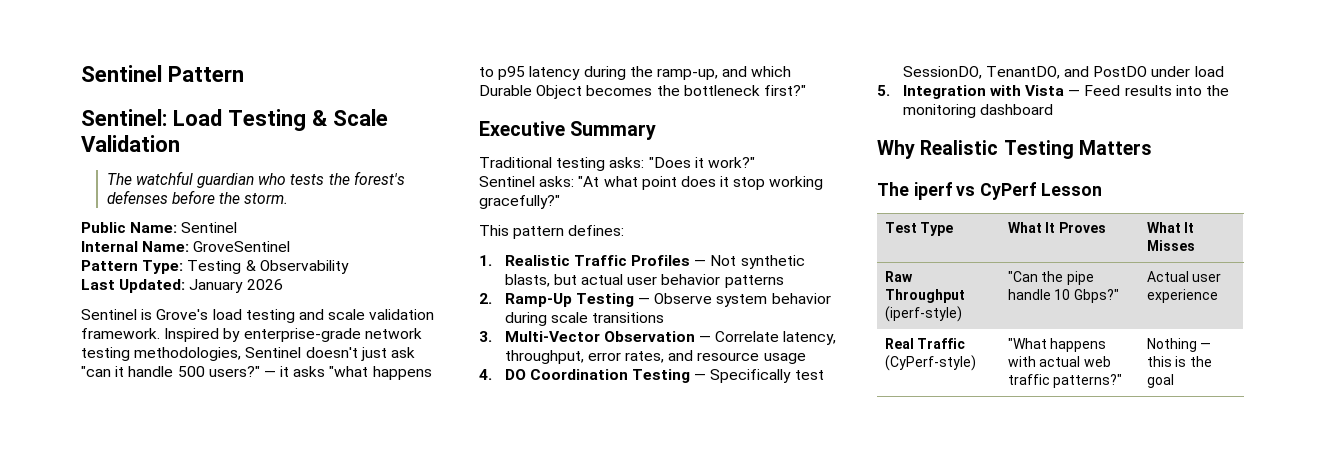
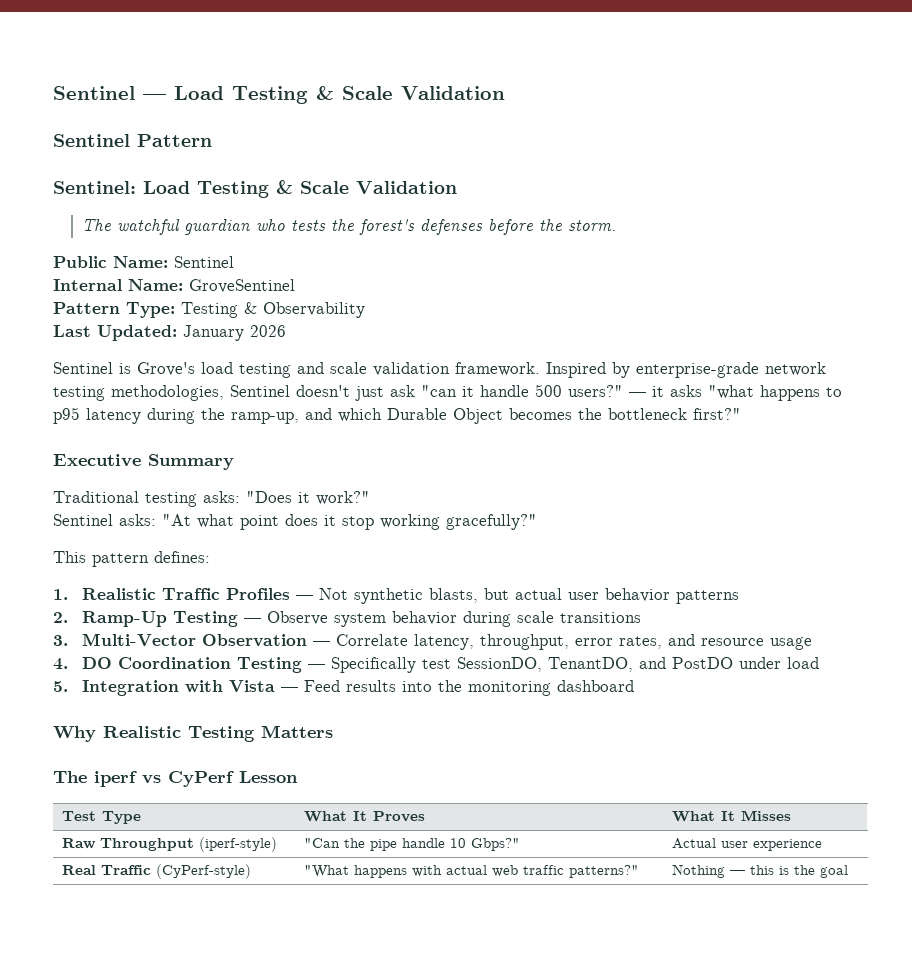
[81,65,162,82] Sentinel -> [53,86,505,104] [53,134,130,147] Sentinel — Load Testing & Scale Validation // Sentinel

